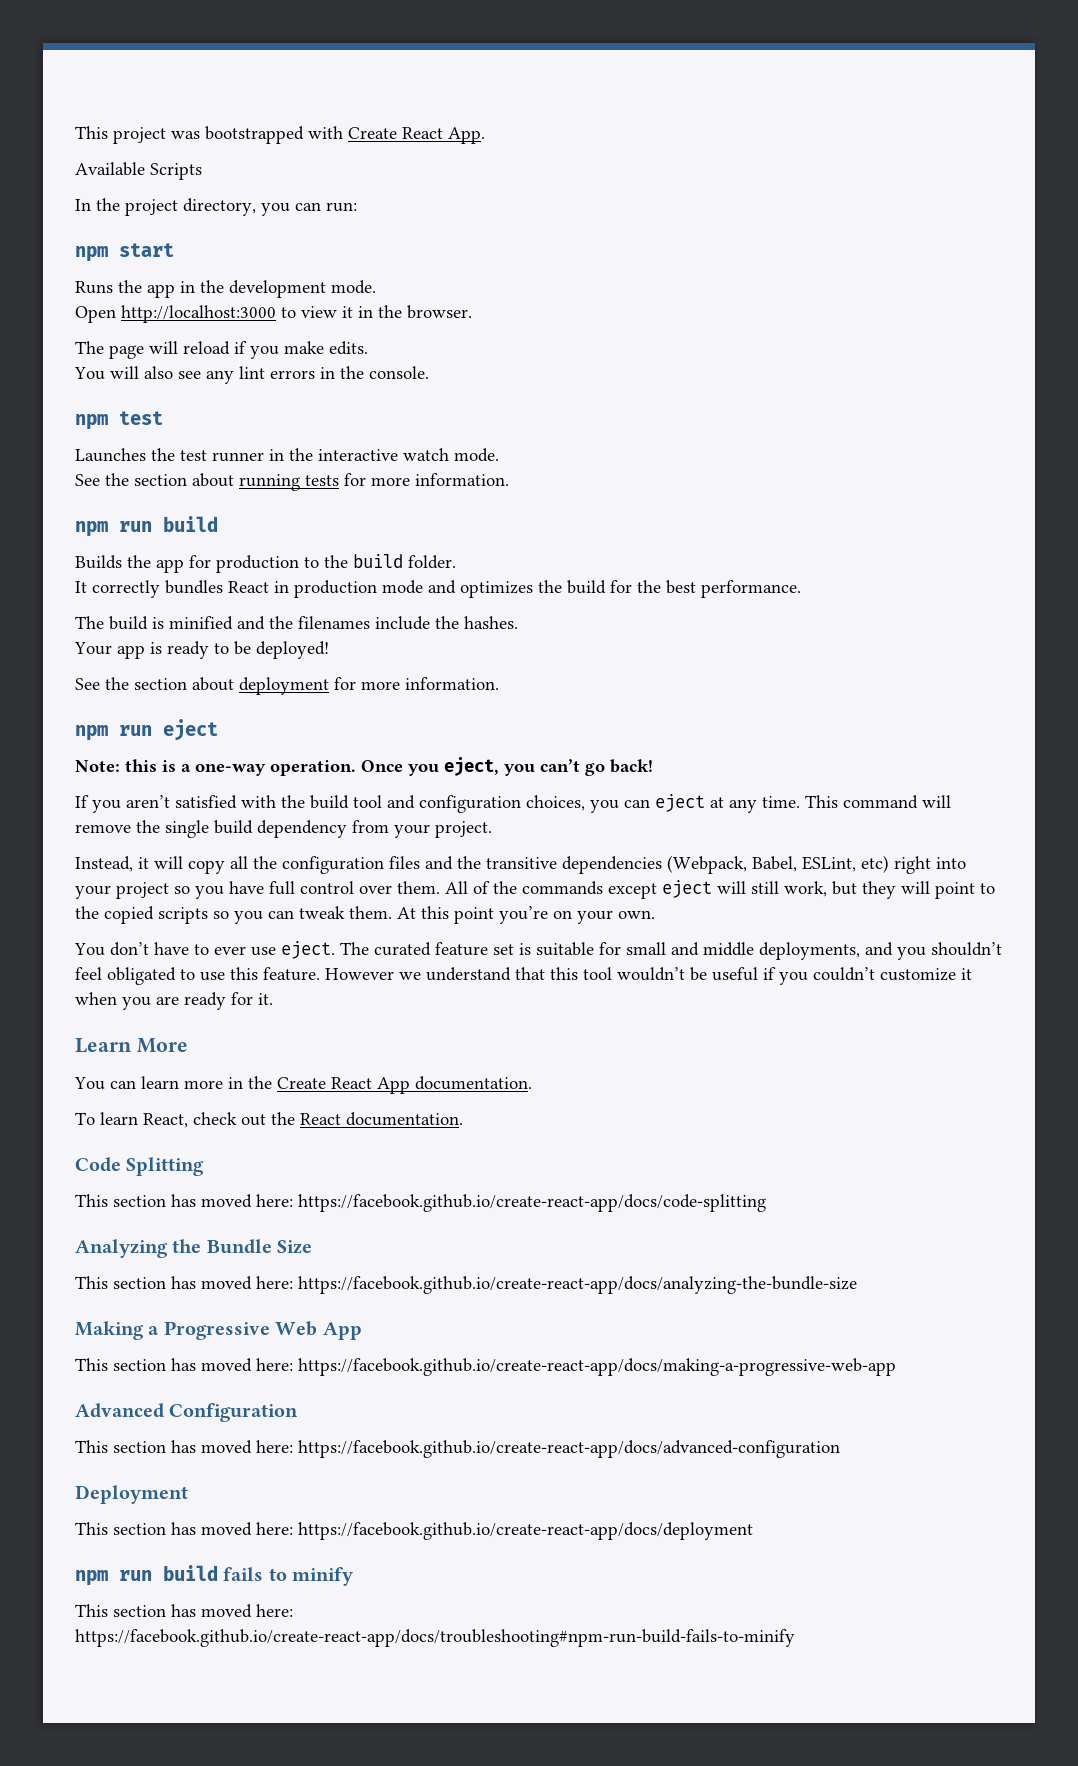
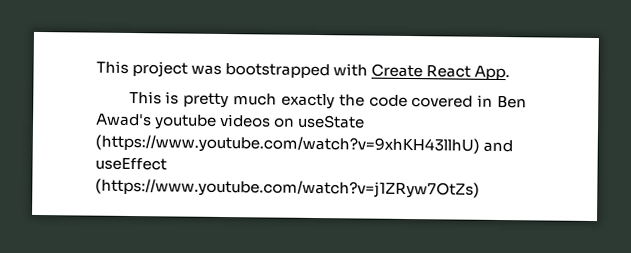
[75,162,202,180] [75,198,357,216] [75,243,174,262] [75,280,376,298] [75,305,472,323] [75,341,368,359] [74,366,429,384] [75,411,163,430] [75,448,499,462] [75,473,509,491] [75,516,218,537] [75,554,456,573] [75,580,801,598] [75,616,518,630] [74,641,329,659] [75,677,499,695] [75,719,218,741] [75,757,653,776] [75,794,951,813] [75,820,492,838] [75,855,966,874] [75,880,995,899] [75,906,655,924] [74,941,1002,960] [75,967,972,985] [75,992,273,1010] [75,1038,188,1053] [74,1076,532,1094] [75,1112,463,1128] [75,1157,205,1176] [75,1194,766,1212] [75,1239,313,1258] [75,1276,857,1294] [75,1321,362,1340] [75,1358,896,1376] [75,1403,299,1422] [75,1440,840,1458] [75,1485,188,1504] [75,1522,753,1540] [75,1565,355,1586] [75,1604,293,1618] [75,1629,795,1647] Available Scripts // In the project directory, you can run: // npm start // Runs the app in the development mode. // Open http://localhost:3000 to view it in the browser. // The page will reload if you make edits. // You will also see any lint errors in the console. // npm test // Launches the test runner in the interactive watch mode. // See the section about running tests for more information. // npm run build // Builds the app for production to the build folder. // It correctly bundles React in production mode and optimizes the build for the best performance. // The build is minified and the filenames include the hashes. // Your app is ready to be deployed! // See the section about deployment for more information. // npm run eject // Note: this is a one-way operation. Once you eject, you can’t go back! // If you aren’t satisfied with the build tool and configuration choices, you can eject at any time. This command will remove the single build dependency from your project. // Instead, it will copy all the configuration files and the transitive dependencies (Webpack, Babel, ESLint, etc) right into your project so you have full control over them. All of the commands except eject will still work, but they will point to the copied scripts so you can tweak them. At this point you’re on your own. // You don’t have to ever use eject. The curated feature set is suitable for small and middle deployments, and you shouldn’t feel obligated to use this feature. However we understand that this tool wouldn’t be useful if you couldn’t customize it when you are ready for it. // Learn More // You can learn more in the Create React App documentation. // To learn React, check out the React documentation. // Code Splitting // This section has moved here: https://facebook.github.io/create-react-app/docs/code-splitting // Analyzing the Bundle Size // This section has moved here: https://facebook.github.io/create-react-app/docs/analyzing-the-bundle-size // Making a Progressive Web App // This section has moved here: https://facebook.github.io/create-react-app/docs/making-a-progressive-web-app // Advanced Configuration // This section has moved here: https://facebook.github.io/create-react-app/docs/advanced-configuration // Deployment // This section has moved here: https://facebook.github.io/create-react-app/docs/deployment // npm run build fails to minify // This section has moved here: https://facebook.github.io/create-react-app/docs/troubleshooting#npm-run-build-fails-to-minify -> [128,90,527,110] [95,113,366,130] [95,134,514,155] [95,157,167,171] [95,178,480,199] This is pretty much exactly the code covered in Ben Awad's youtube videos on useState (https://www.youtube.com/watch?v=9xhKH43llhU) and useEffect (https://www.youtube.com/watch?v=j1ZRyw7OtZs)

